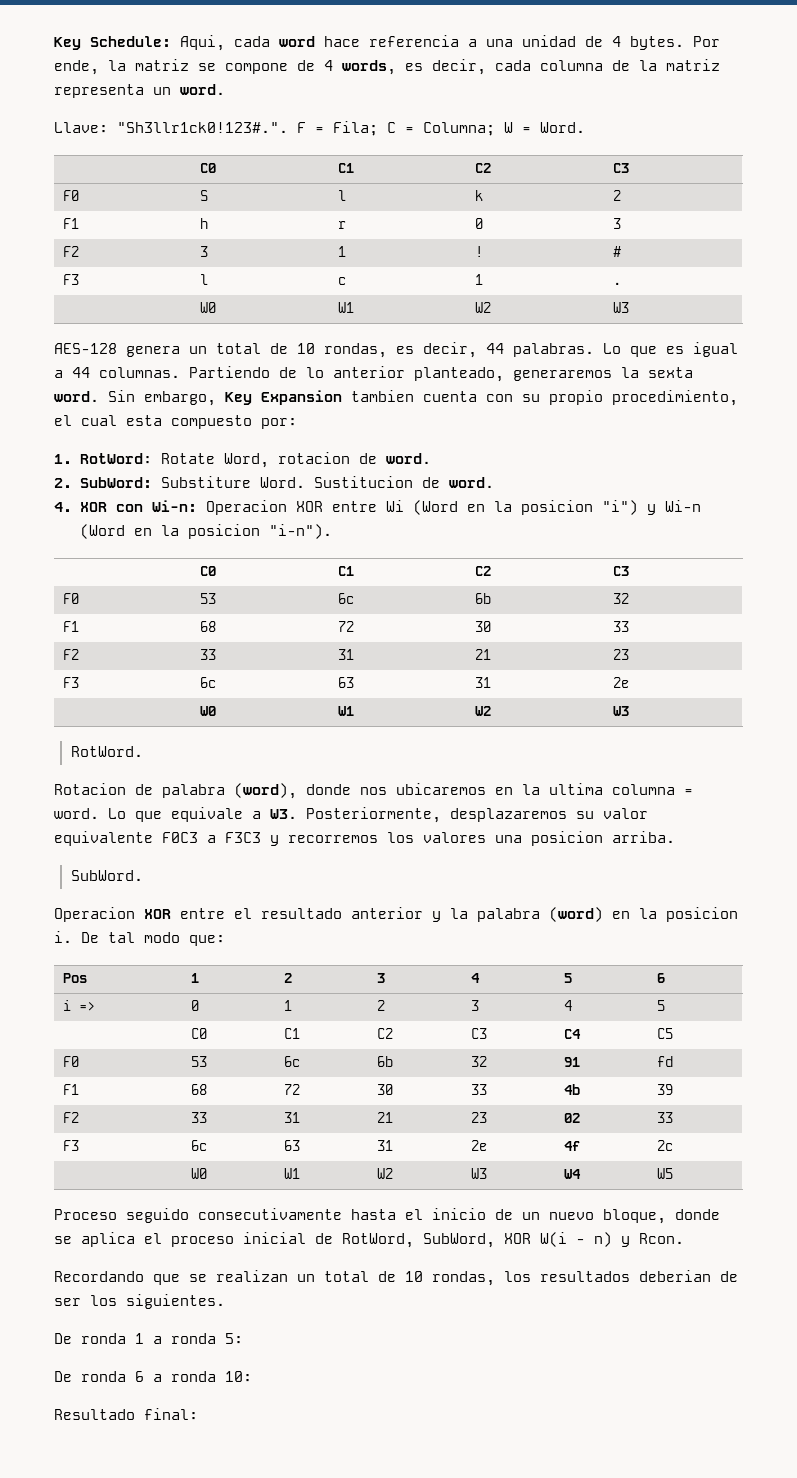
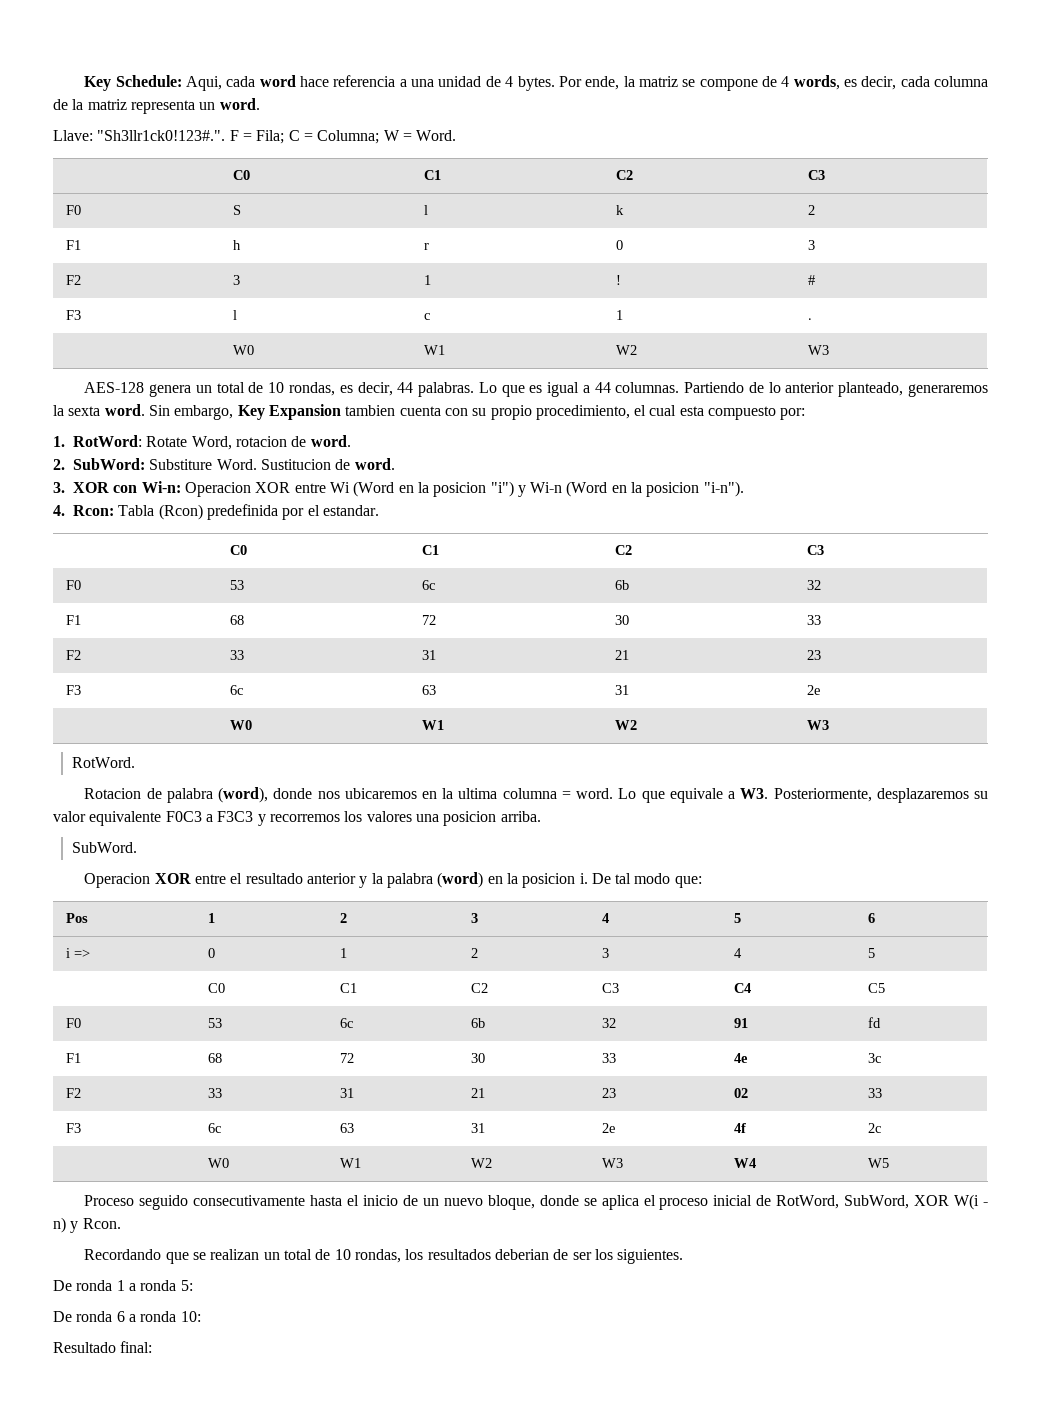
[54,502,72,512] 4. -> [53,482,65,493] 3.
(332, 531) none -> [53,504,379,520] // 4. Rcon: Tabla (Rcon) predefinida por el estandar.
[563,1084,580,1095] [656,1084,673,1095] 4b | 39 -> [733,1053,748,1063] [867,1053,881,1063] 4e | 3c

